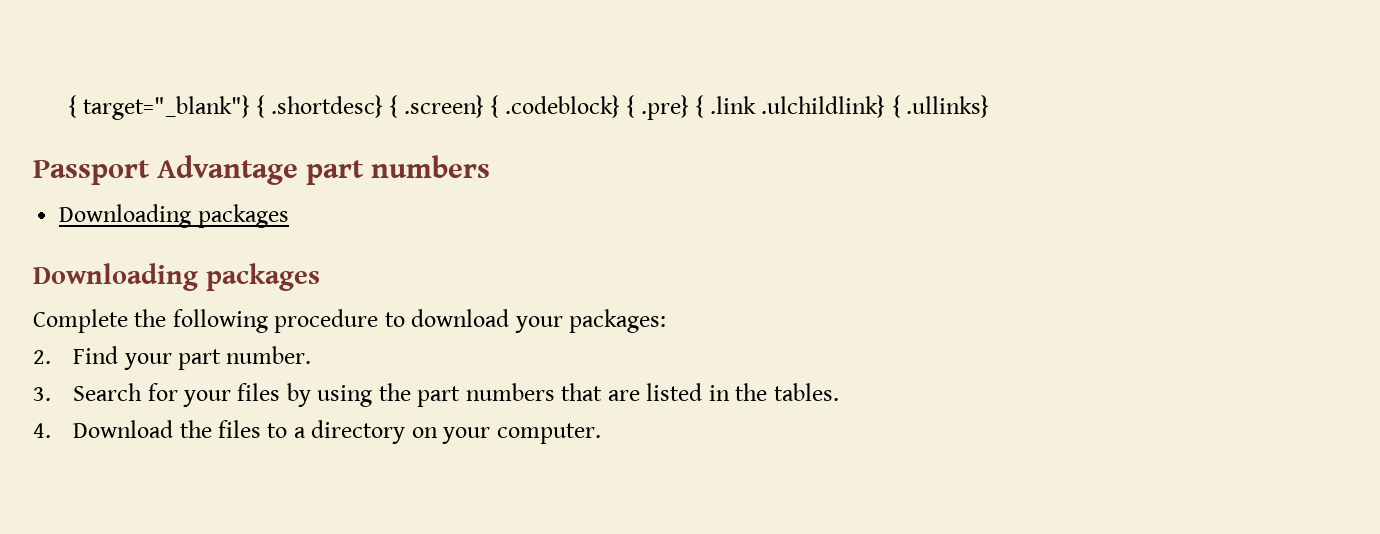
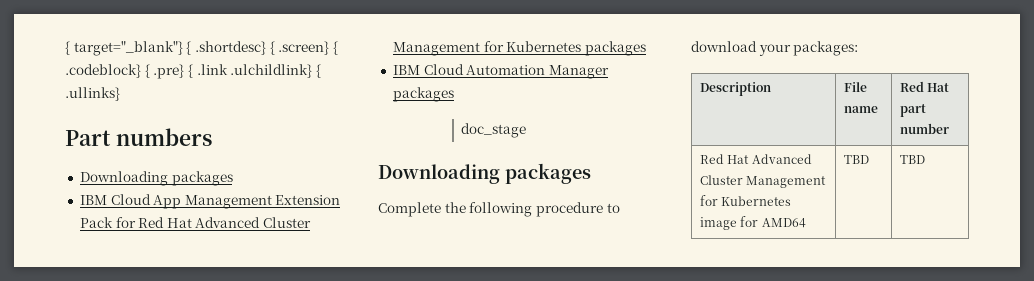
[33,155,365,185] Passport Advantage part -> [65,130,111,146] Part
(289, 216) none -> [79,194,341,209] [79,217,312,228] [392,41,646,56] [392,64,609,79] [392,87,454,102] [461,123,527,138] // IBM Cloud App Management Extension Pack for Red Hat Advanced Cluster Management for Kubernetes packages // IBM Cloud Automation Manager packages // doc_stage
[33,346,312,370] [33,383,839,407] [33,420,601,444] // 2. Find your part number. // 3. Search for your files by using the part numbers that are listed in the tables. // 4. Download the files to a directory on your computer. -> [700,82,772,96] [844,82,868,92] [844,106,879,113] [900,81,950,92] [900,104,927,117] [900,123,950,134] [700,154,812,164] [700,175,827,188] [700,195,792,206] [700,216,806,230] [844,155,870,164] [900,155,926,164] // Description | File name | Red Hat part number // Red Hat Advanced Cluster Management for Kubernetes image for AMD64 | TBD | TBD

